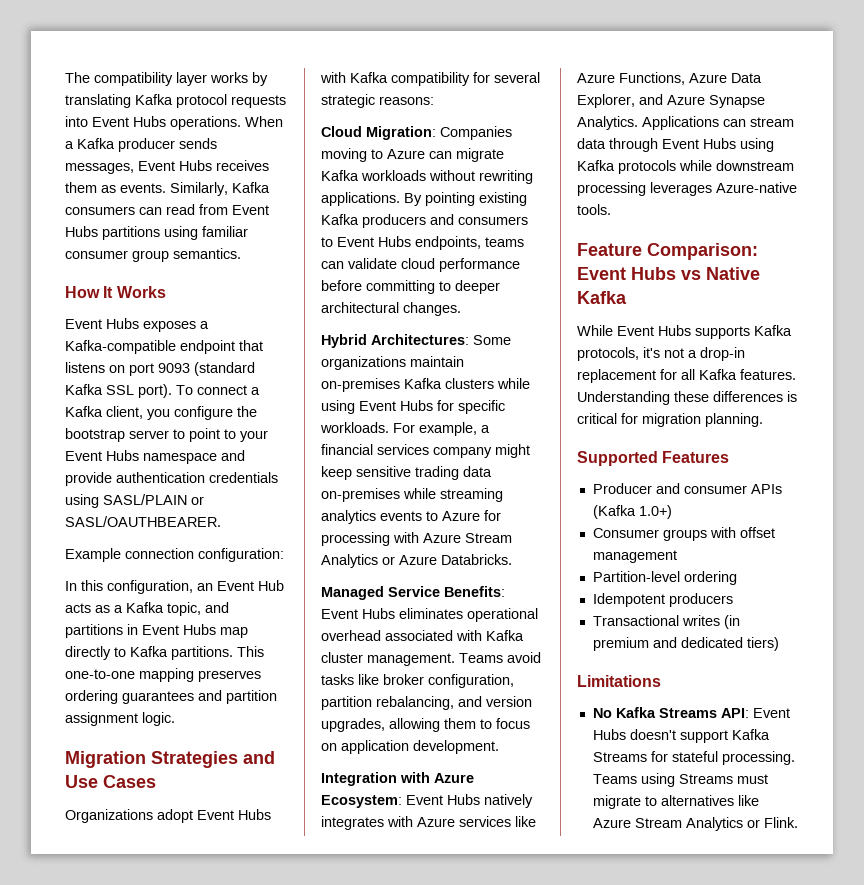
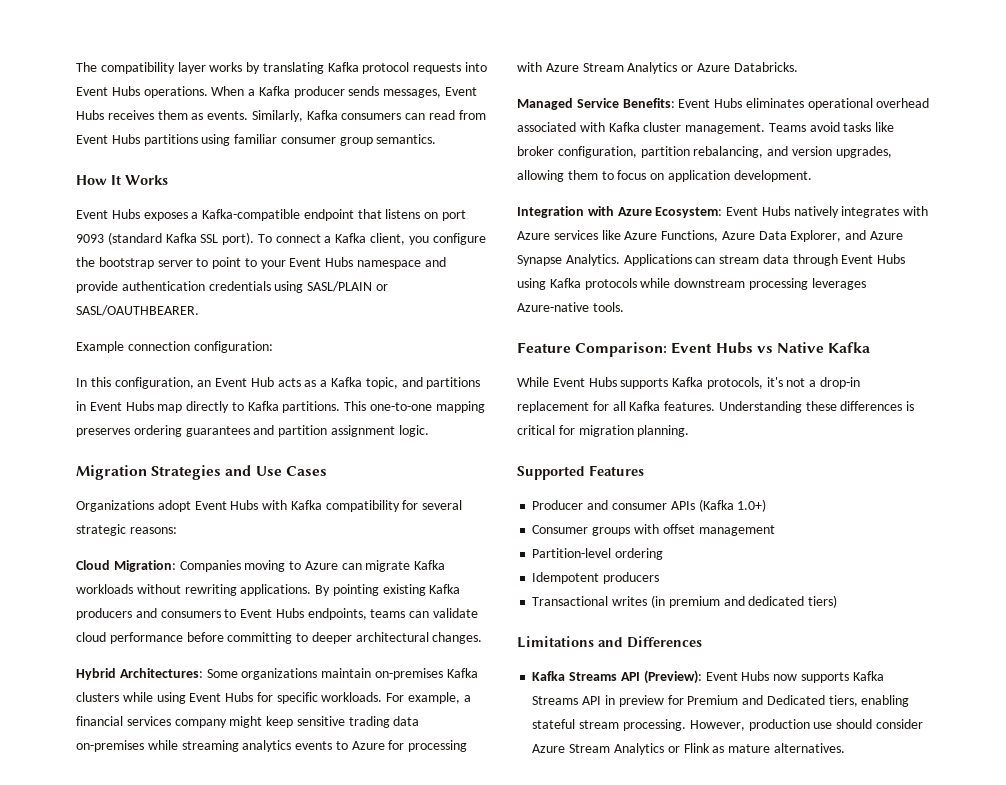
[592,707,790,718] [592,729,770,743] [592,751,795,765] [592,773,768,787] [592,795,759,809] [592,817,798,831] // No Kafka Streams API: Event Hubs doesn't support Kafka Streams for stateful processing. Teams using Streams must migrate to alternatives like Azure Stream Analytics or Flink. -> [598,636,702,648] [532,670,884,684] [532,695,910,707] [532,719,923,731] [532,743,845,755] and Differences // Kafka Streams API (Preview): Event Hubs now supports Kafka Streams API in preview for Premium and Dedicated tiers, enabling stateful stream processing. However, production use should consider Azure Stream Analytics or Flink as mature alternatives.

